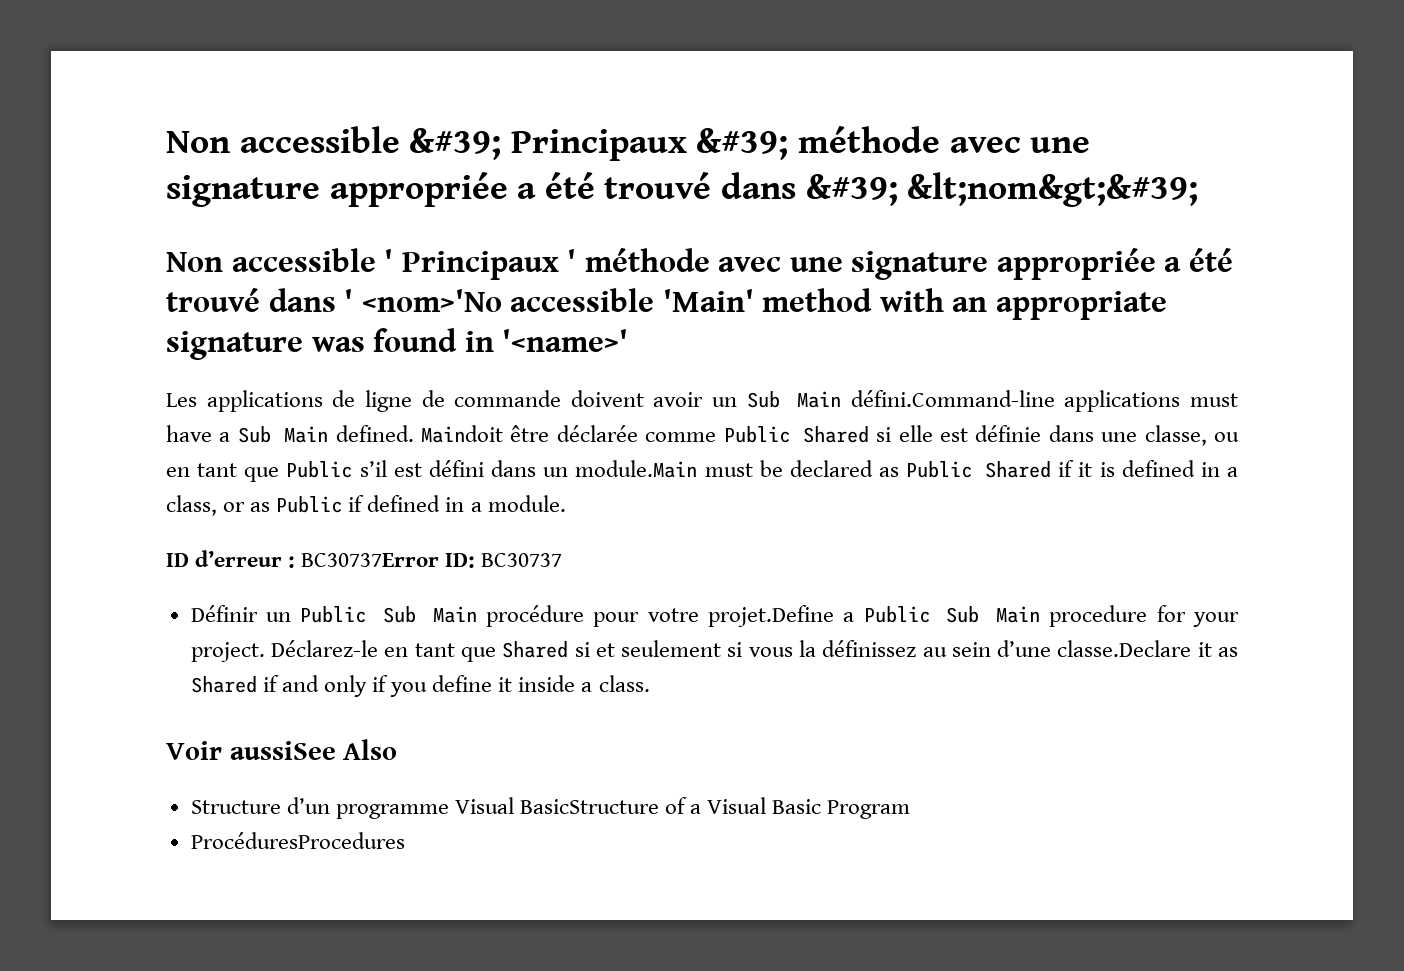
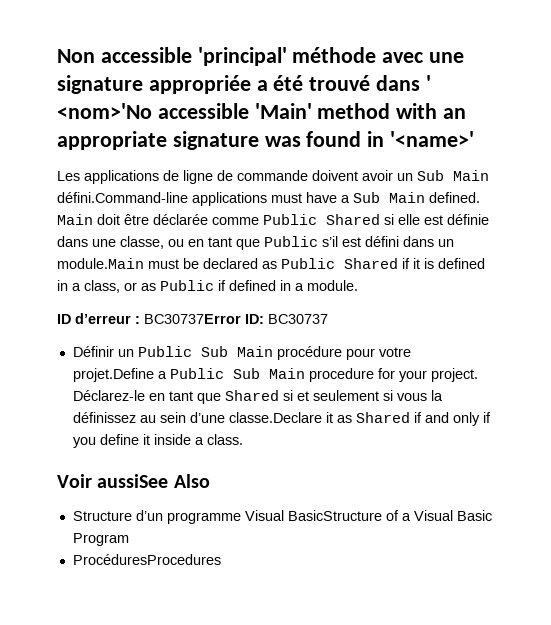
[166,126,1091,161] [166,172,1199,207] [166,248,577,280] Non accessible &#39; Principaux &#39; méthode avec une signature appropriée a été trouvé dans &#39; &lt;nom&gt;&#39; // Non accessible ' Principaux ' -> [57,47,287,66] Non accessible 'principal'
[420,425,503,443] Maindoit -> [57,214,120,225] Main doit

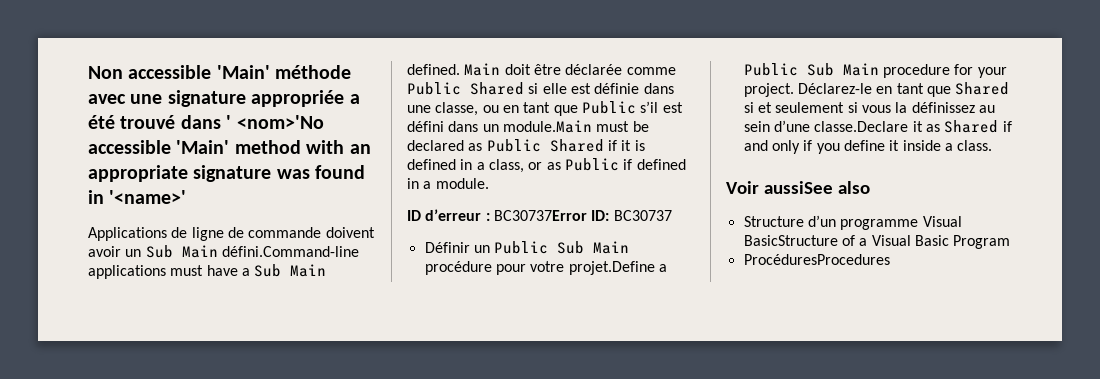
[197,47,287,66] 'principal' -> [216,65,270,79] 'Main'
[57,170,159,184] Les applications -> [88,227,167,241] Applications
[173,474,210,488] Also -> [837,181,870,194] also

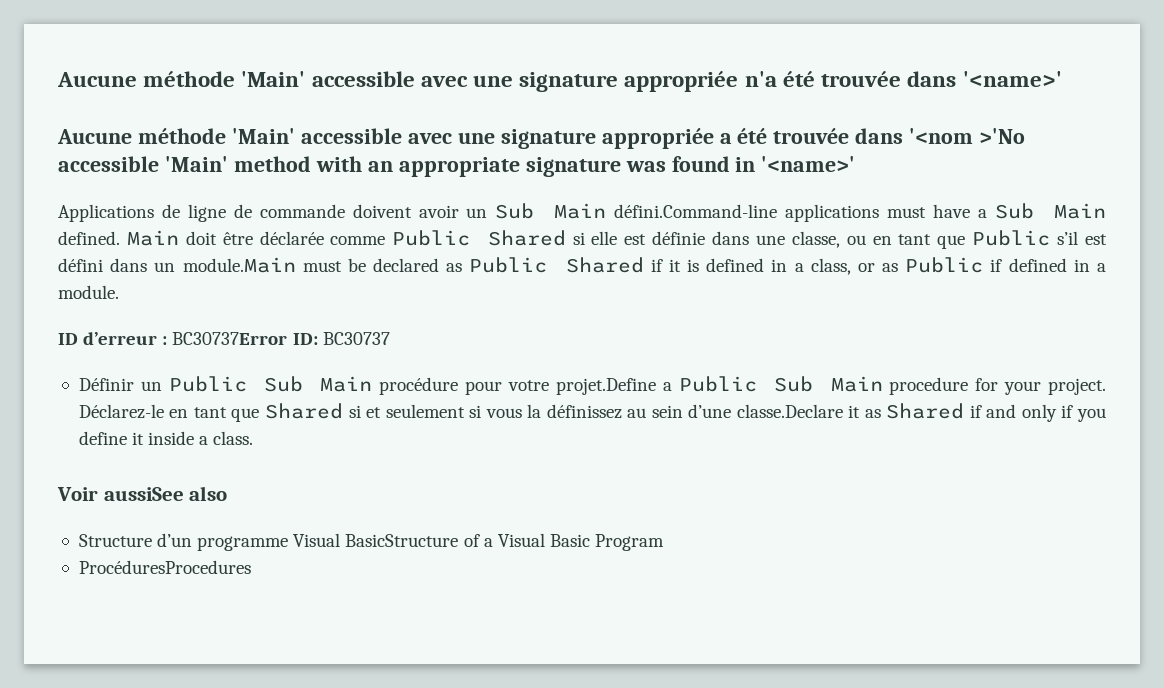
[88,65,352,79] Non accessible 'Main' méthode -> [57,71,1062,92] [57,128,402,144] Aucune méthode 'Main' accessible avec une signature appropriée n'a été trouvée dans '<name>' // Aucune méthode 'Main' accessible
[120,115,324,129] trouvé dans ' <nom>'No -> [773,128,1026,144] trouvée dans '<nom >'No

